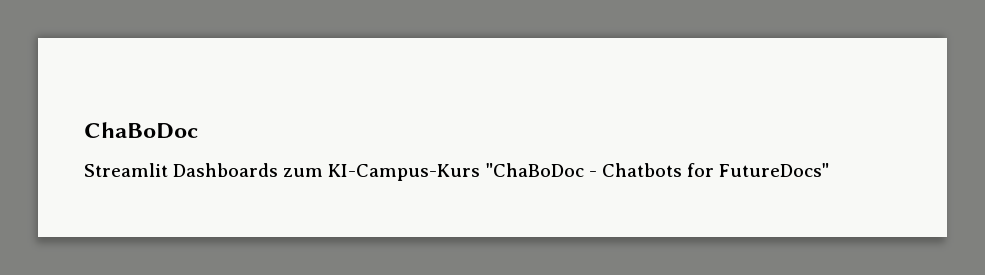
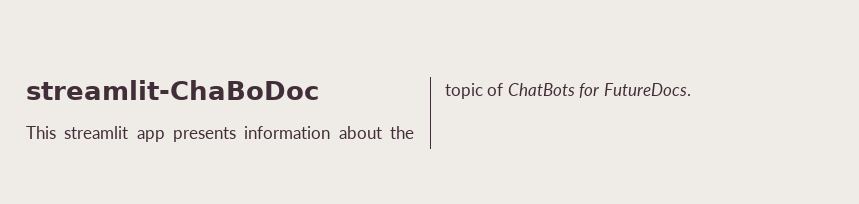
[84,122,198,139] [84,163,830,181] ChaBoDoc // Streamlit Dashboards zum KI-Campus-Kurs "ChaBoDoc - Chatbots for FutureDocs" -> [26,80,319,100] [26,126,414,142] [445,83,691,99] streamlit-ChaBoDoc // This streamlit app presents information about the topic of ChatBots for FutureDocs.

